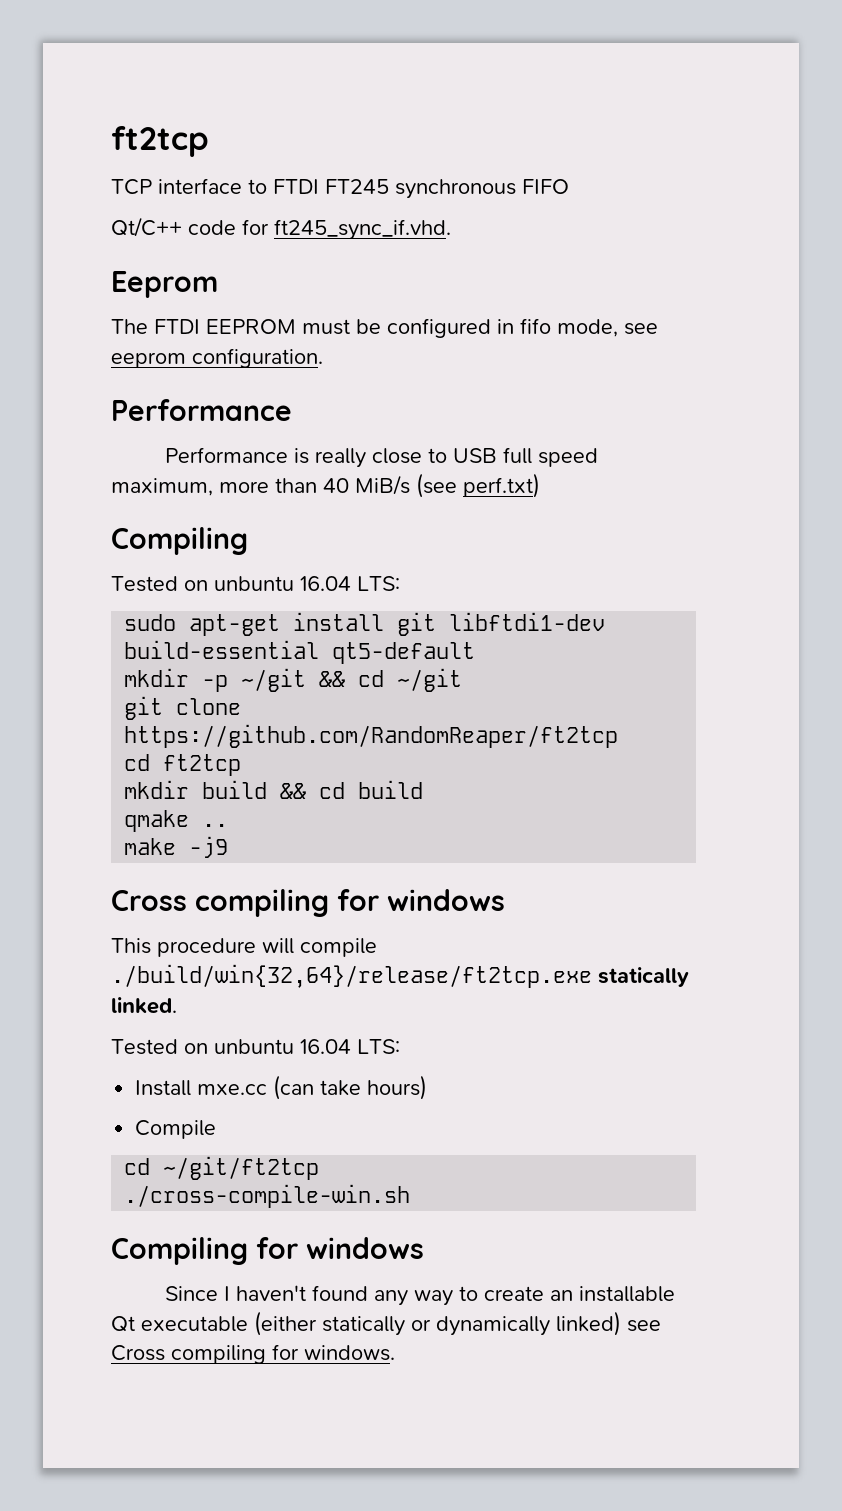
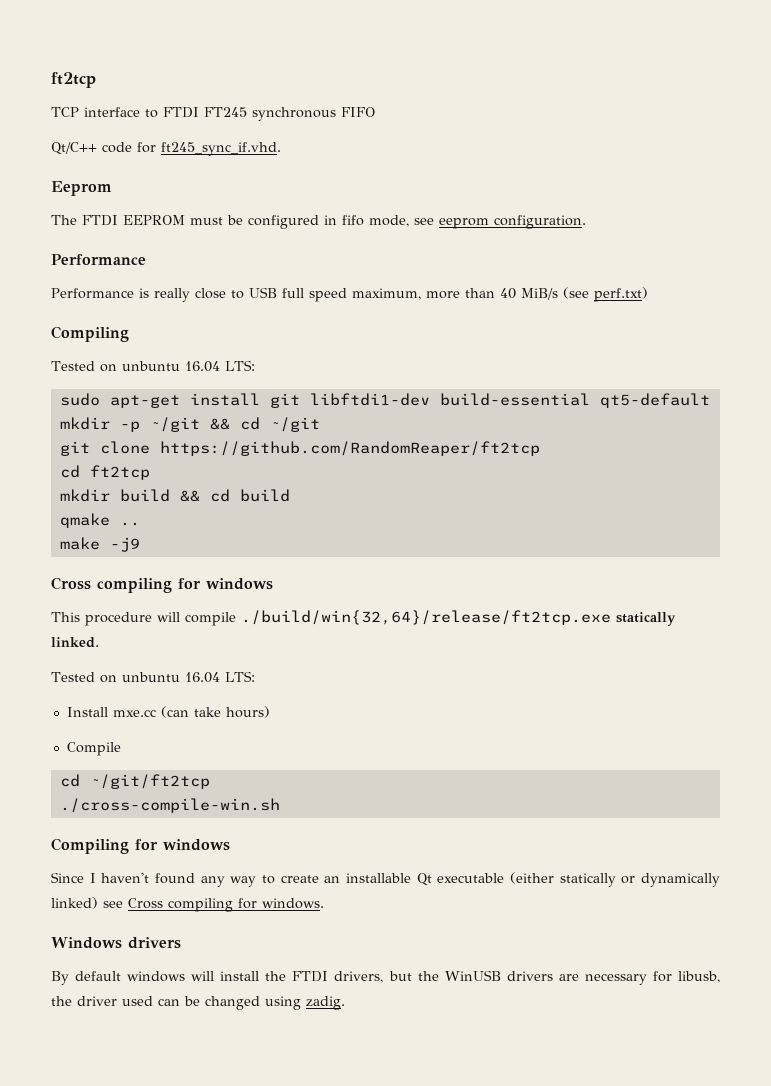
(395, 1353) none -> [51,937,181,949] [51,970,721,985] [51,996,345,1010] // Windows drivers // By default windows will install the FTDI drivers, but the WinUSB drivers are necessary for libusb, the driver used can be changed using zadig.

